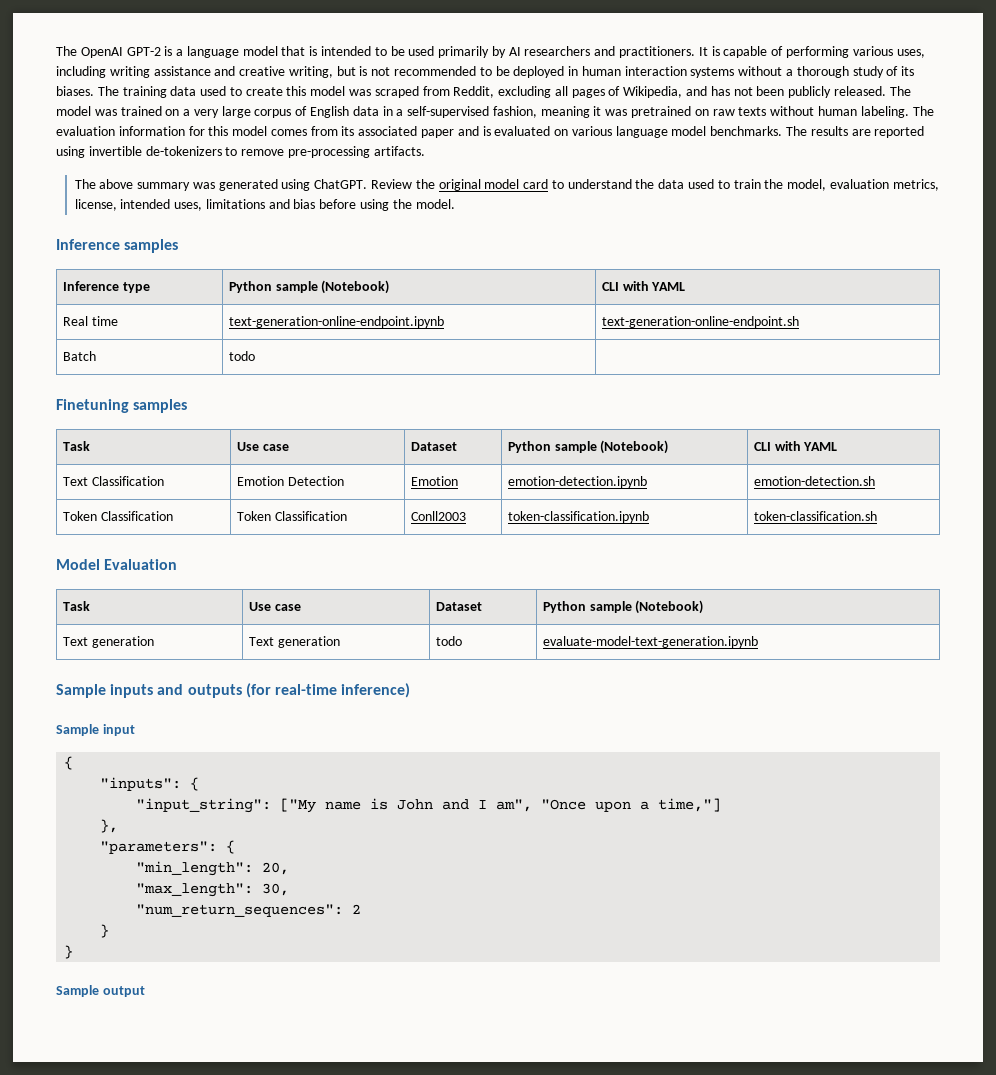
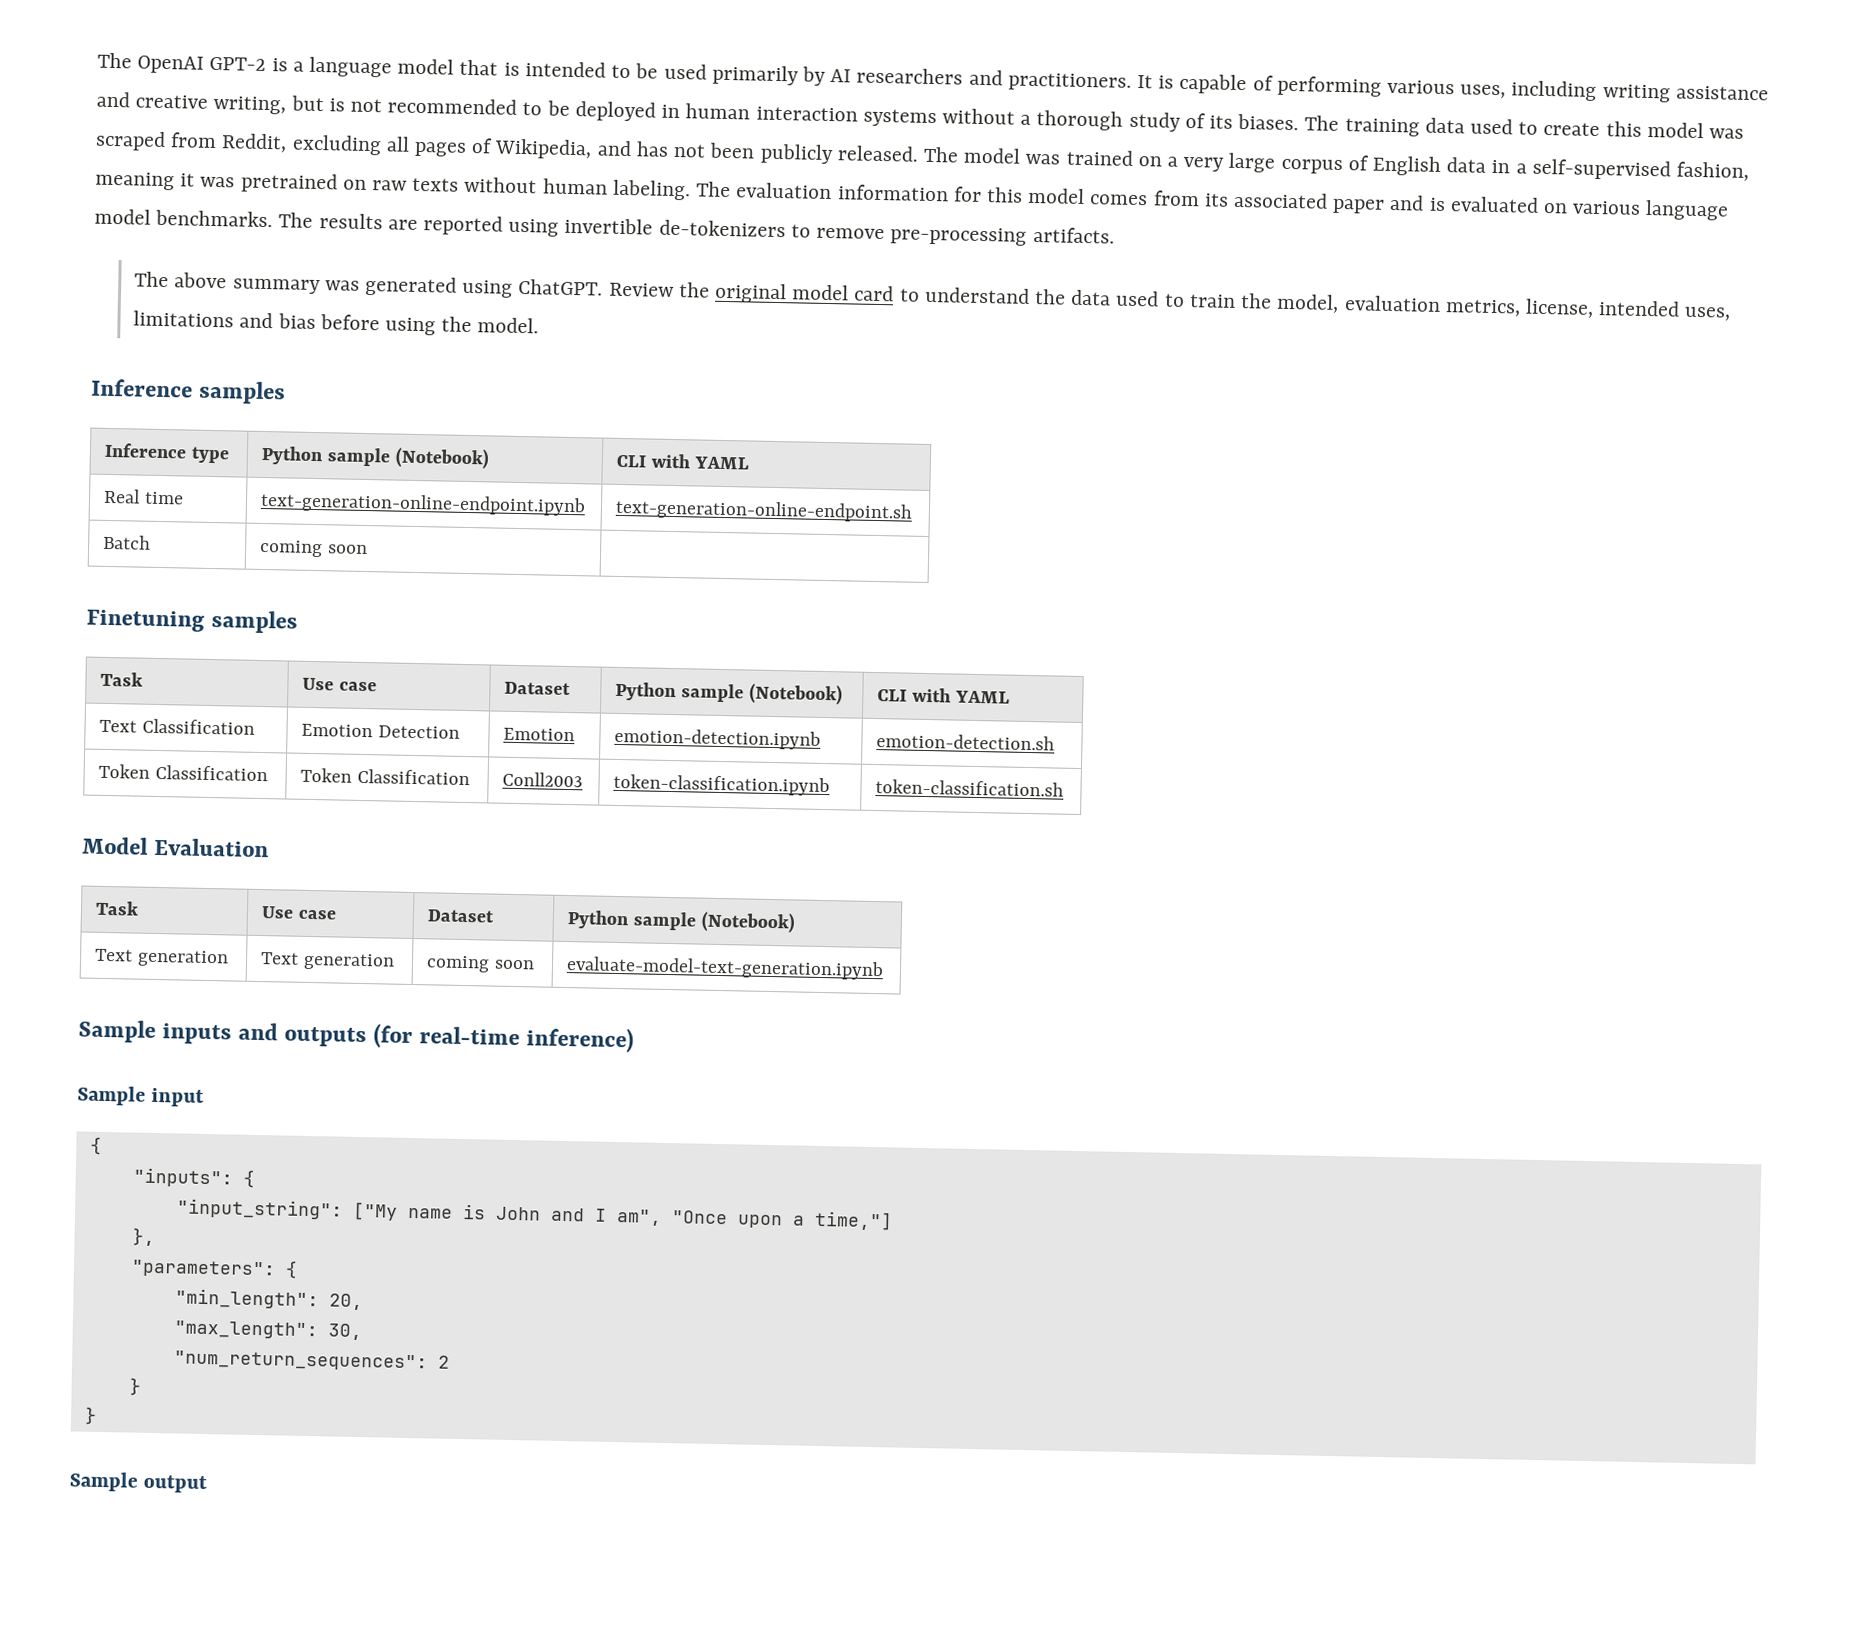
[228,351,255,361] todo -> [259,539,368,558] coming soon
[435,636,462,646] todo -> [426,955,535,973] coming soon

